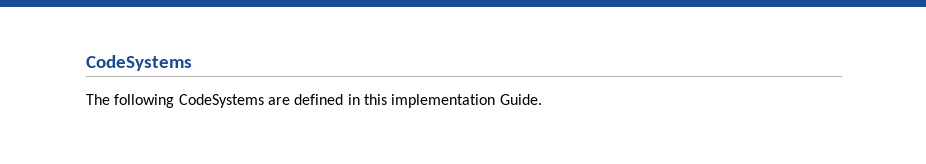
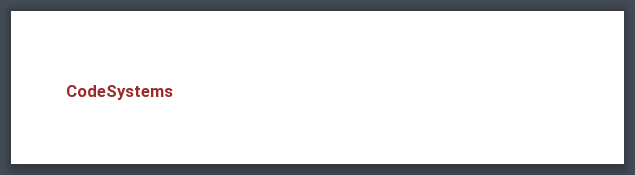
[86,55,192,71] [86,94,542,108] CodeSystems // The following CodeSystems are defined in this implementation Guide. -> [66,85,173,100] CodeSystems

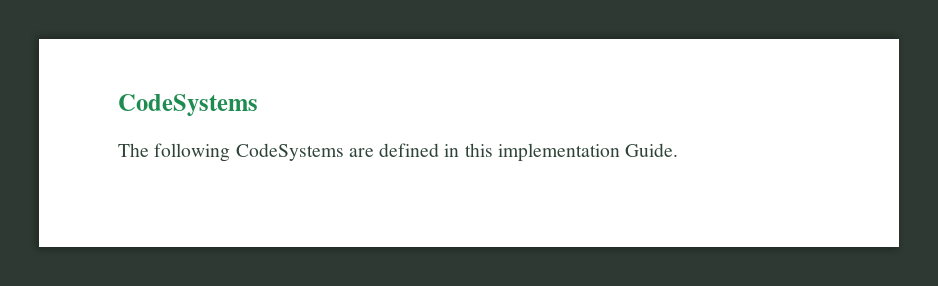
[66,85,173,100] CodeSystems -> [118,94,258,116] [118,143,679,162] CodeSystems // The following CodeSystems are defined in this implementation Guide.

